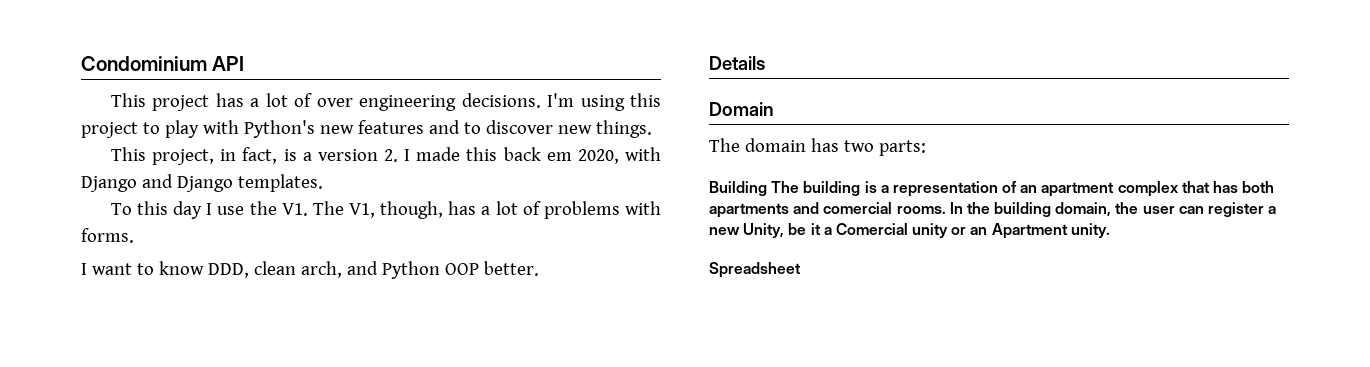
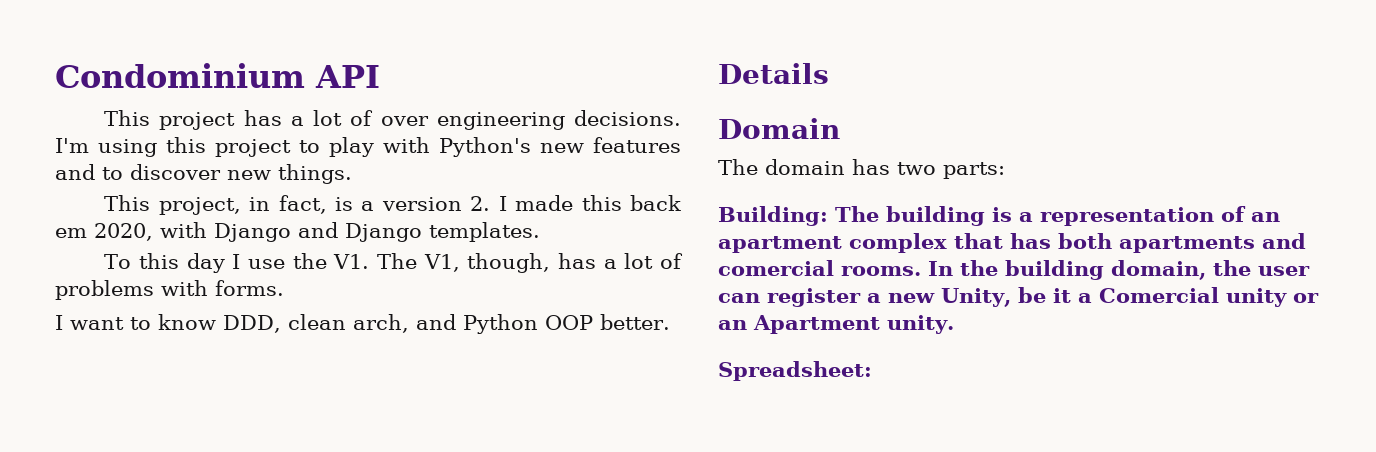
[709,181,767,196] Building -> [718,206,828,226] Building:
[709,262,801,278] Spreadsheet -> [718,361,872,381] Spreadsheet:

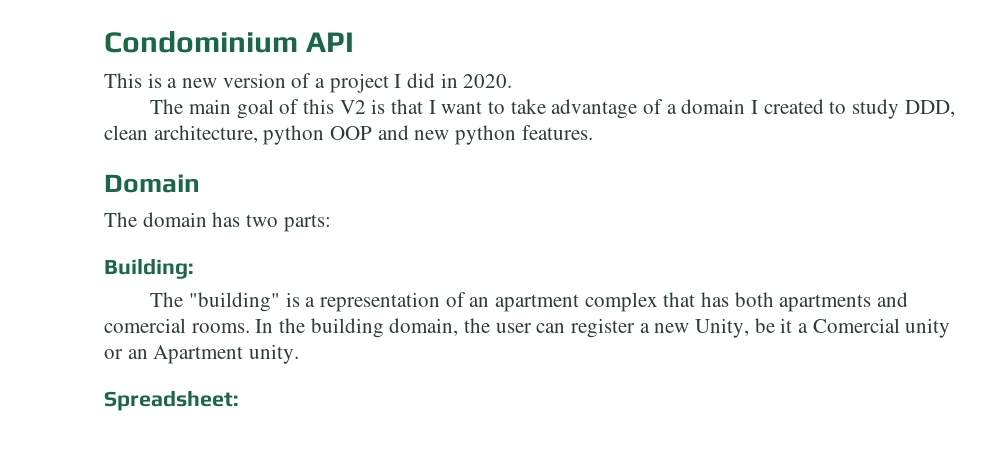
[159,110,682,130] [55,137,681,157] [55,164,352,184] [104,195,682,215] [55,222,540,242] [104,253,683,273] [55,280,284,300] [55,314,670,334] [718,63,829,84] project has a lot of over engineering decisions. I'm using this project to play with Python's new features and to discover new things. // This project, in fact, is a version 2. I made this back em 2020, with Django and Django templates. // To this day I use the V1. The V1, though, has a lot of problems with forms. // I want to know DDD, clean arch, and Python OOP better. // Details -> [147,73,513,93] [150,99,955,119] [104,125,593,145] is a new version of a project I did in 2020. // The main goal of this V2 is that I want to take advantage of a domain I created to study DDD, clean architecture, python OOP and new python features.
[835,206,985,226] The building -> [150,292,281,312] // The "building"

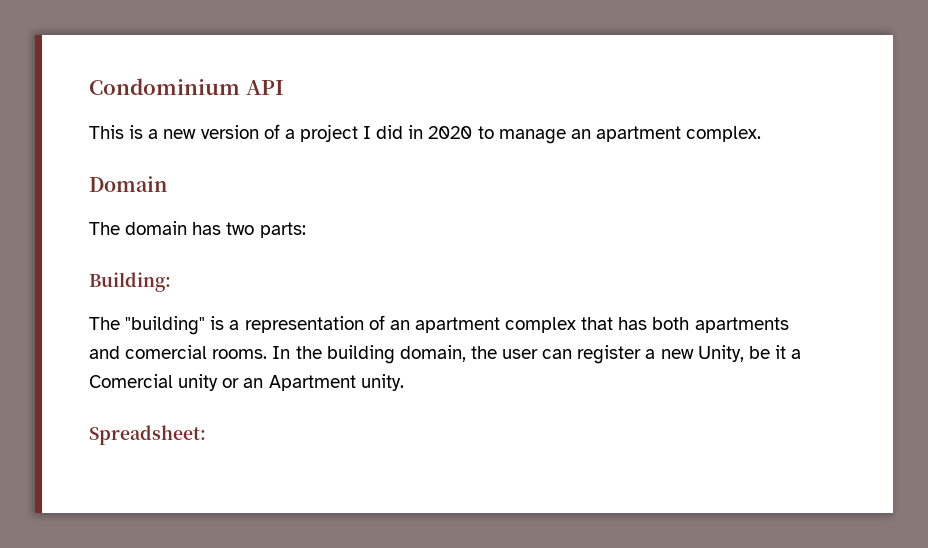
[463,74,513,88] [150,99,955,119] [104,125,593,145] 2020. // The main goal of this V2 is that I want to take advantage of a domain I created to study DDD, clean architecture, python OOP and new python features. -> [428,126,762,144] 2020 to manage an apartment complex.

